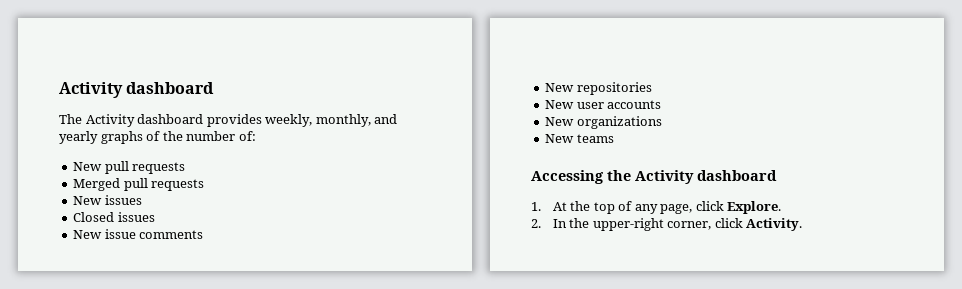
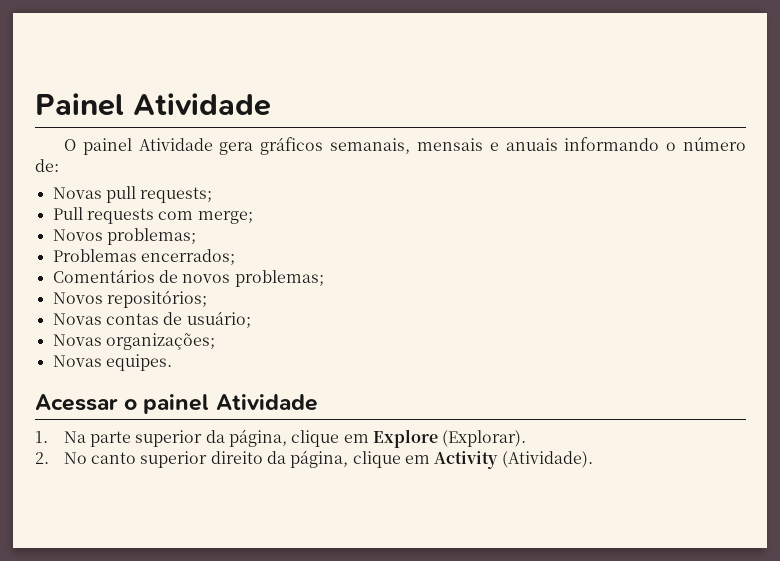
[59,82,215,98] [59,114,398,127] [59,131,256,144] [73,161,186,174] [73,178,205,191] [73,195,142,205] [73,212,155,222] [73,229,204,239] [545,82,652,95] [545,100,662,109] [545,116,662,129] [545,134,614,143] [531,170,777,184] [531,201,782,214] [531,218,803,231] Activity dashboard // The Activity dashboard provides weekly, monthly, and yearly graphs of the number of: // New pull requests // Merged pull requests // New issues // Closed issues // New issue comments // New repositories // New user accounts // New organizations // New teams // Accessing the Activity dashboard // 1. At the top of any page, click Explore. // 2. In the upper-right corner, click Activity. -> [35,93,271,116] [63,137,746,155] [35,159,59,172] [52,186,213,203] [52,207,253,224] [52,228,196,245] [52,249,235,265] [52,269,324,287] [52,290,207,308] [52,311,251,328] [52,333,215,350] [52,354,172,371] [35,394,318,414] [35,429,527,448] [35,450,593,469] Painel Atividade // O painel Atividade gera gráficos semanais, mensais e anuais informando o número de: // Novas pull requests; // Pull requests com merge; // Novos problemas; // Problemas encerrados; // Comentários de novos problemas; // Novos repositórios; // Novas contas de usuário; // Novas organizações; // Novas equipes. // Acessar o painel Atividade // 1. Na parte superior da página, clique em Explore (Explorar). // 2. No canto superior direito da página, clique em Activity (Atividade).

